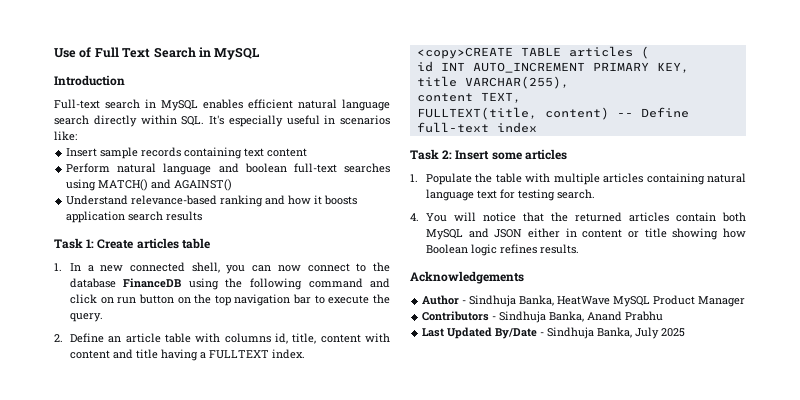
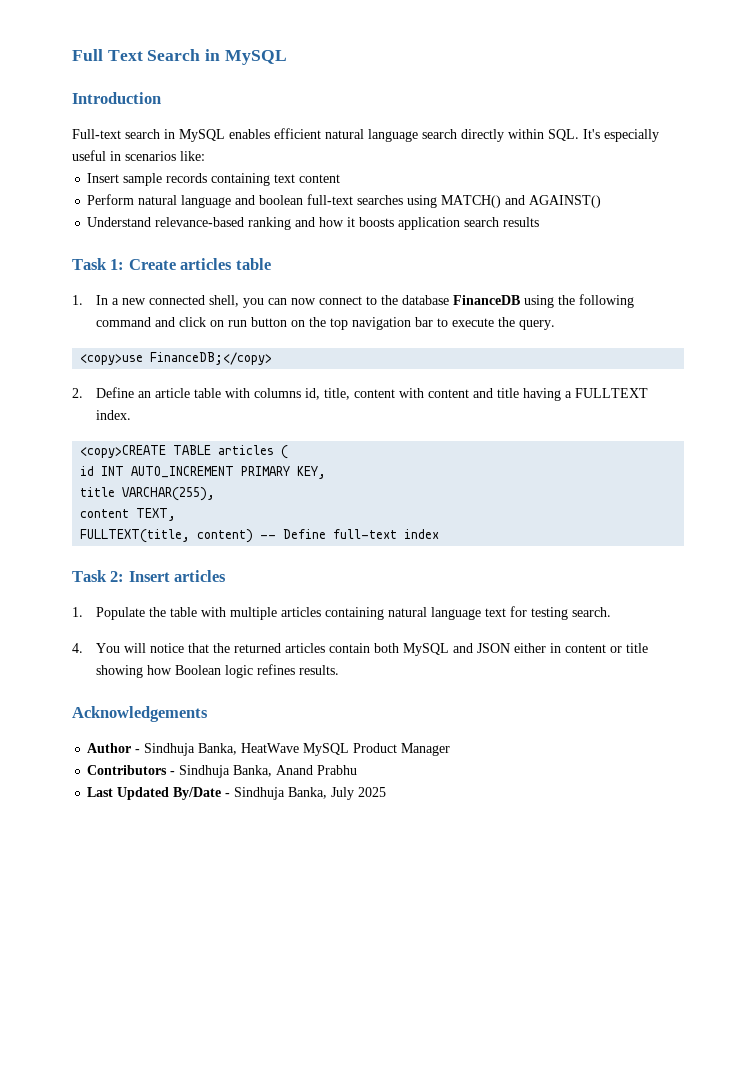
[54,47,92,58] Use of -> (72, 55) none
(103, 317) none -> [80,352,273,365] // <copy>use FinanceDB;</copy>
[491,152,522,160] some -> (170, 576) none

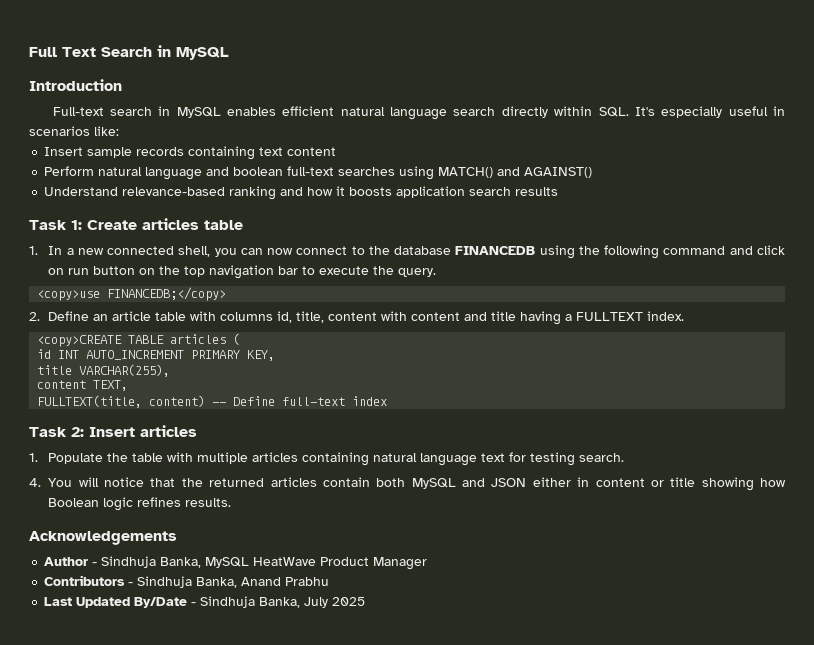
[452,295,520,305] FinanceDB -> [455,246,536,255] FINANCEDB
[150,352,273,365] FinanceDB;</copy> -> [107,287,227,301] FINANCEDB;</copy>
[241,743,350,756] HeatWave MySQL -> [205,557,317,568] MySQL HeatWave

